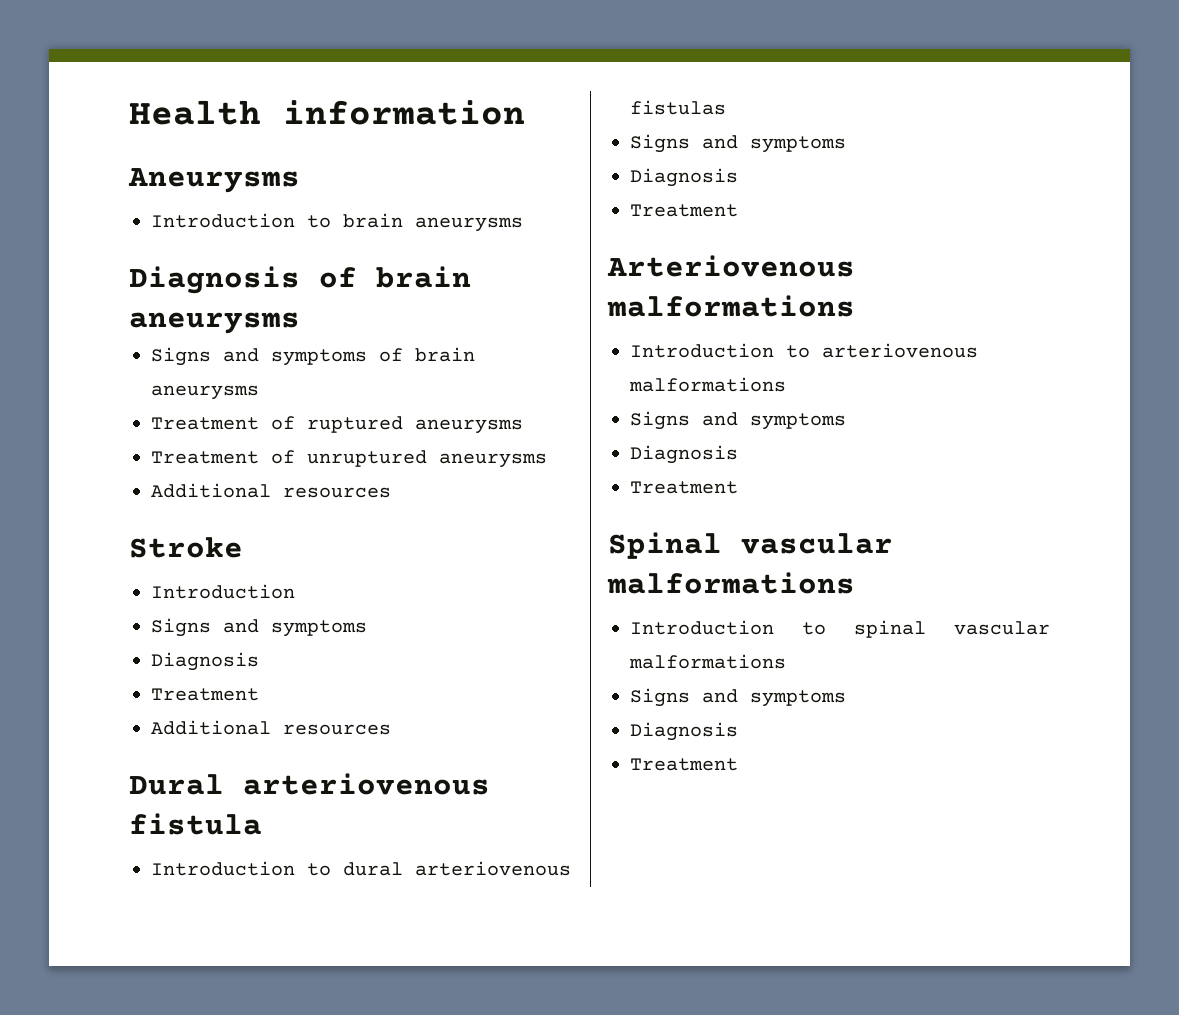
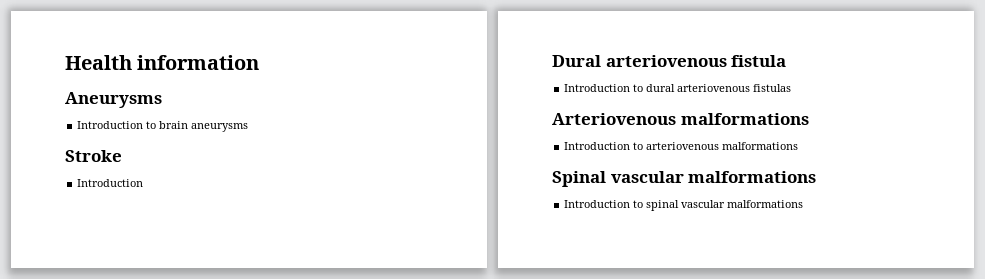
[129,266,471,294] [129,312,300,334] [151,347,475,366] [151,385,259,400] [151,416,523,434] [151,450,547,468] [151,483,391,498] [129,537,243,558] [151,584,295,599] [151,618,367,637] [151,652,259,671] [151,688,259,701] [151,720,391,735] Diagnosis of brain aneurysms // Signs and symptoms of brain aneurysms // Treatment of ruptured aneurysms // Treatment of unruptured aneurysms // Additional resources // Stroke // Introduction // Signs and symptoms // Diagnosis // Treatment // Additional resources -> [65,150,122,162] [77,179,144,187] Stroke // Introduction
[630,134,846,153] [630,168,738,187] [630,204,738,217] // Signs and symptoms // Diagnosis // Treatment -> (792, 88) none
[630,411,846,430] [630,445,738,464] [630,481,738,494] // Signs and symptoms // Diagnosis // Treatment -> (799, 146) none
[630,688,846,707] [630,722,738,741] [630,758,738,771] // Signs and symptoms // Diagnosis // Treatment -> (804, 204) none

